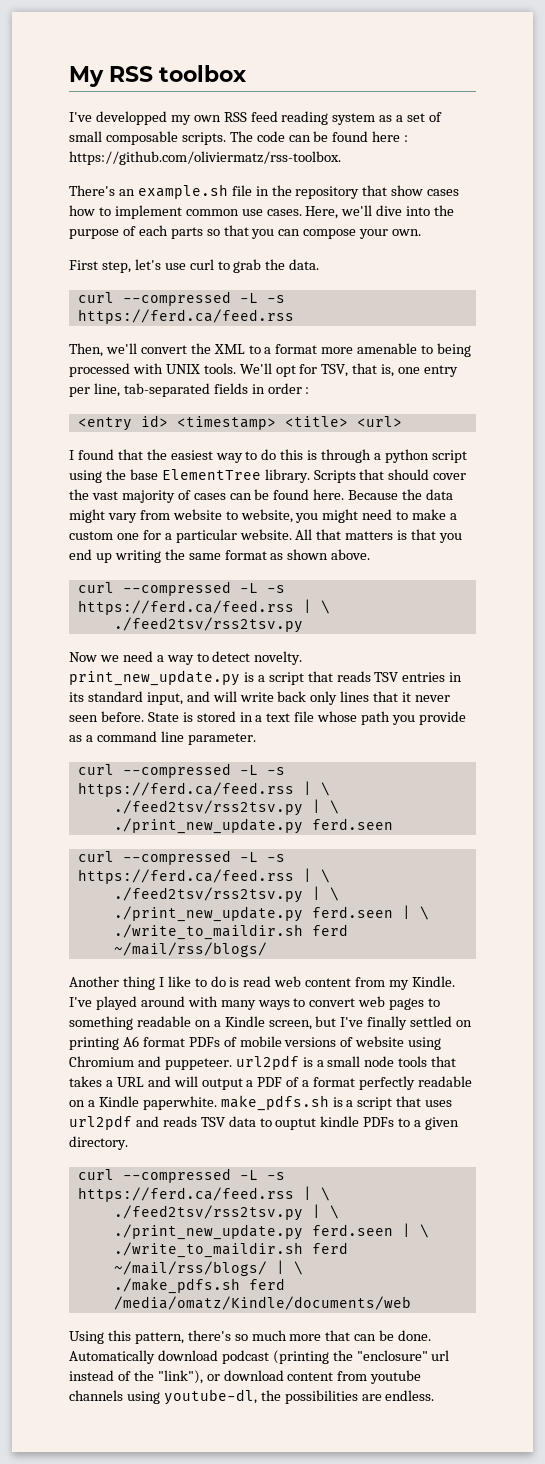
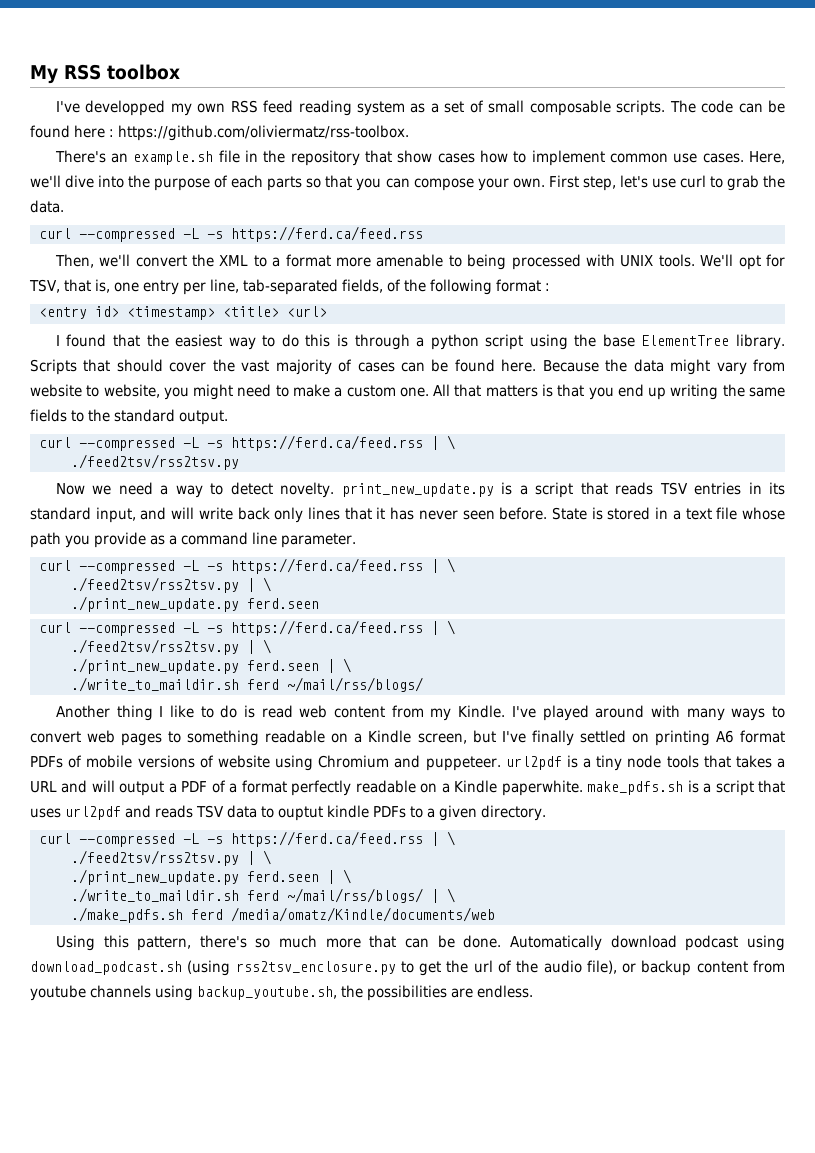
(422, 232) // -> (545, 183) none
[213,383,302,394] fields in order -> [342,279,541,295] fields, of the following format
[116,529,292,543] one for a particular website. -> [399,387,429,397] one.
[224,549,371,560] format as shown above. -> [30,409,228,425] fields to the standard output.
(412, 697) none -> [390,507,415,520] has
[327,1056,361,1067] small -> [596,755,623,771] tiny
[272,1350,450,1364] [69,1370,284,1384] (printing the "enclosure" url instead of the "link"), or download -> [746,935,785,951] [30,960,692,976] using download_podcast.sh (using rss2tsv_enclosure.py to get the url of the audio file), or backup
[163,1389,257,1405] youtube-dl, -> [197,986,337,1000] backup_youtube.sh,

